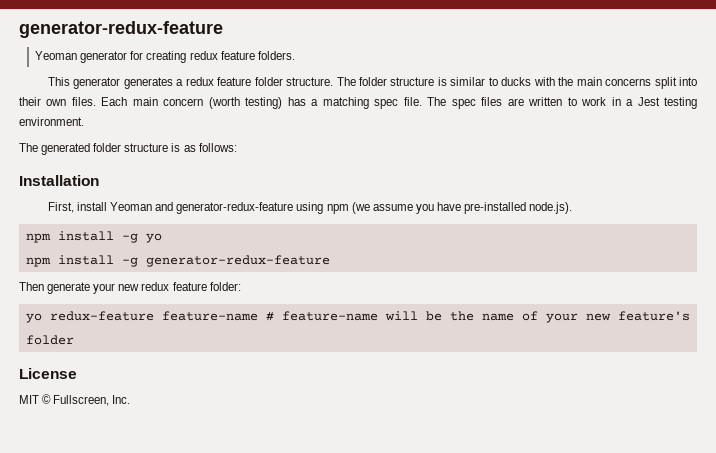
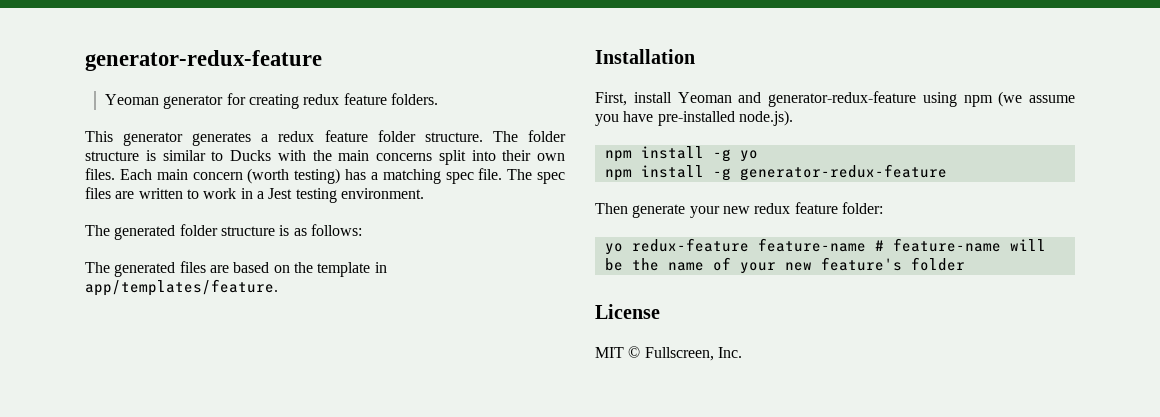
[501,77,532,86] ducks -> [230,150,271,161] Ducks
(237, 147) none -> [85,261,387,277] [85,279,278,296] // The generated files are based on the template in app/templates/feature.

